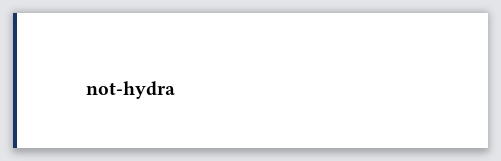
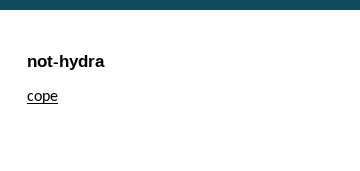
(175, 90) none -> [27,93,58,104] // cope

